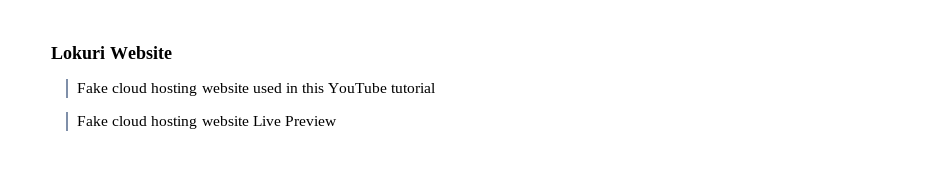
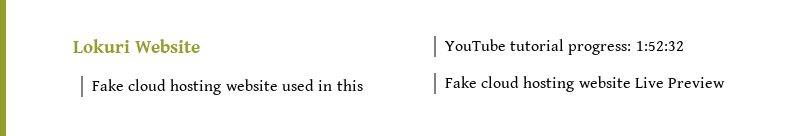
(436, 88) none -> [568,41,684,55] progress: 1:52:32

